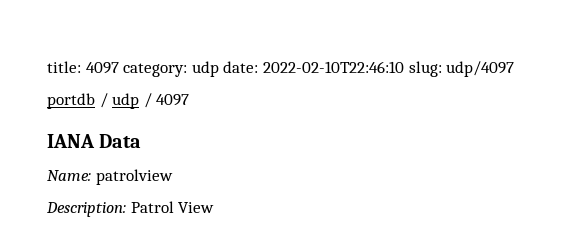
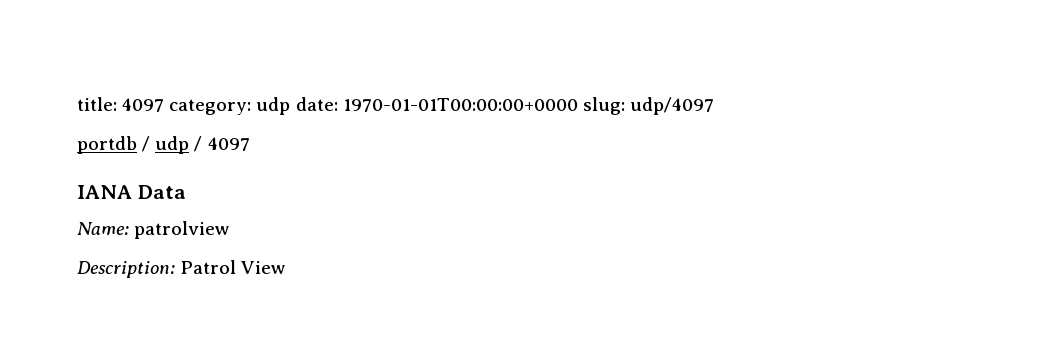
[262,61,404,73] 2022-02-10T22:46:10 -> [342,98,578,112] 1970-01-01T00:00:00+0000

